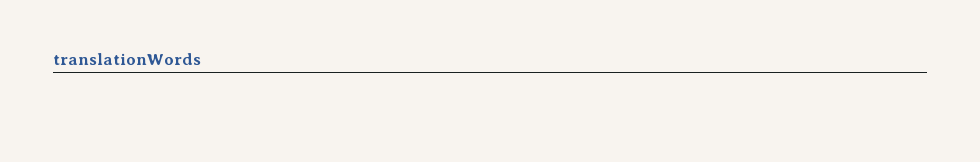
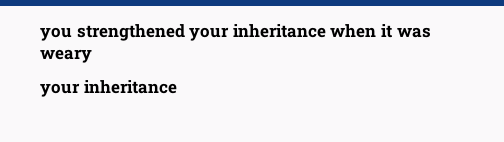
[53,53,201,65] translationWords -> [40,24,431,41] [40,49,92,63] [40,80,177,97] you strengthened your inheritance when it was weary // your inheritance

